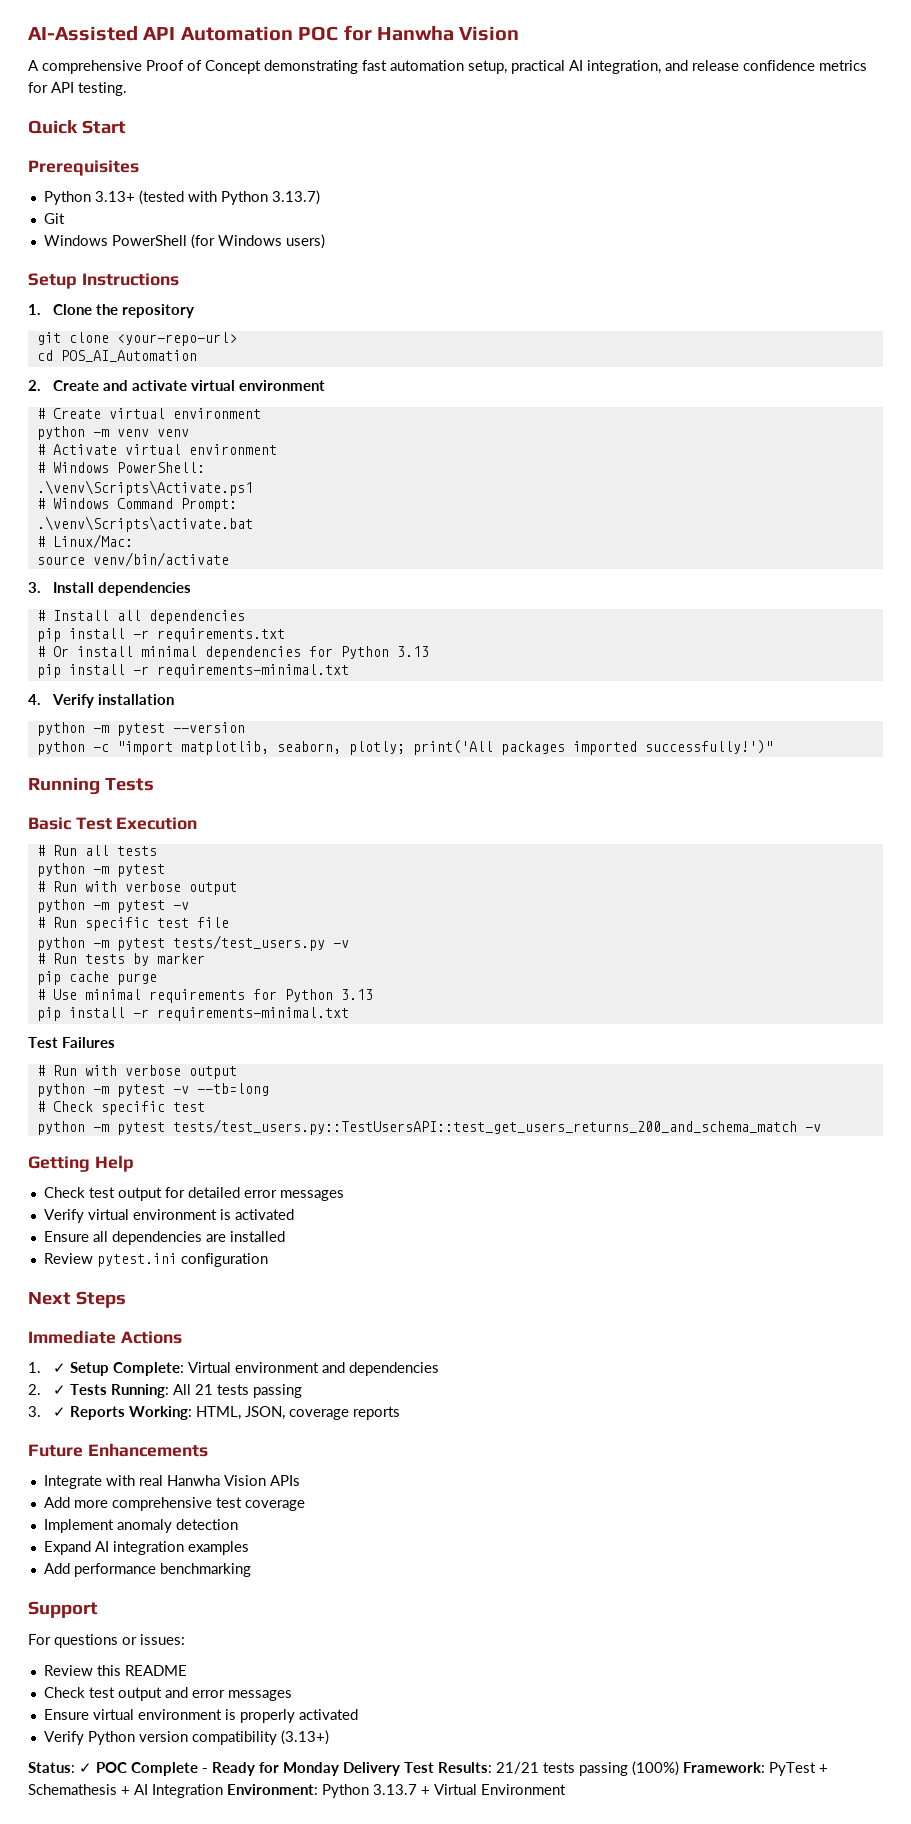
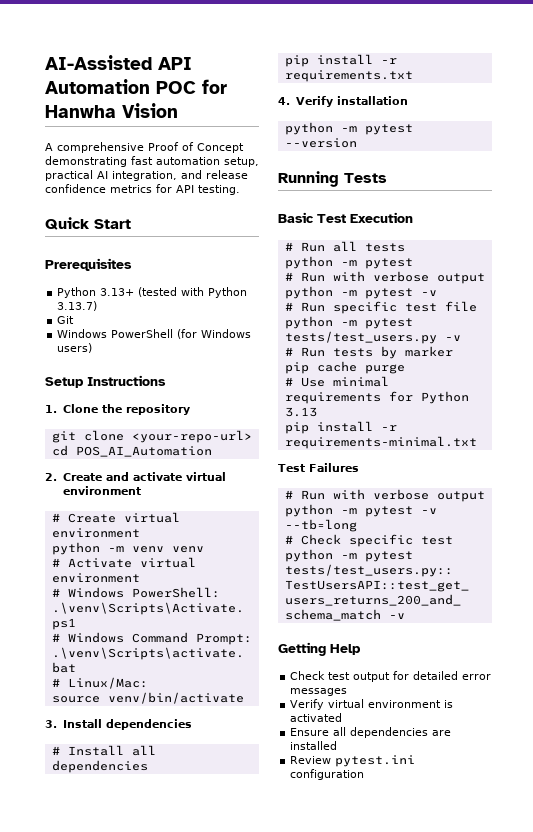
[36,646,429,660] [36,664,349,678] // # Or install minimal dependencies for Python 3.13 // pip install -r requirements-minimal.txt -> (413, 76) none
[36,740,773,755] // python -c "import matplotlib, seaborn, plotly; print('All packages imported successfully!')" -> (357, 143) none
[28,1291,126,1308] [28,1330,182,1344] [28,1362,440,1376] [28,1384,303,1398] [28,1406,401,1420] [28,1443,208,1457] [43,1475,300,1489] [43,1497,305,1511] [43,1519,238,1533] [43,1541,249,1555] [43,1563,251,1577] [28,1601,98,1618] [28,1634,185,1648] [43,1665,187,1676] [43,1687,292,1701] [43,1709,358,1723] [43,1730,329,1745] [28,1761,828,1776] [28,1784,566,1798] // Next Steps // Immediate Actions // 1. ✓ Setup Complete: Virtual environment and dependencies // 2. ✓ Tests Running: All 21 tests passing // 3. ✓ Reports Working: HTML, JSON, coverage reports // Future Enhancements // Integrate with real Hanwha Vision APIs // Add more comprehensive test coverage // Implement anomaly detection // Expand AI integration examples // Add performance benchmarking // Support // For questions or issues: // Review this README // Check test output and error messages // Ensure virtual environment is properly activated // Verify Python version compatibility (3.13+) // Status: ✓ POC Complete - Ready for Monday Delivery Test Results: 21/21 tests passing (100%) Framework: PyTest + Schemathesis + AI Integration Environment: Python 3.13.7 + Virtual Environment -> (365, 774) none

